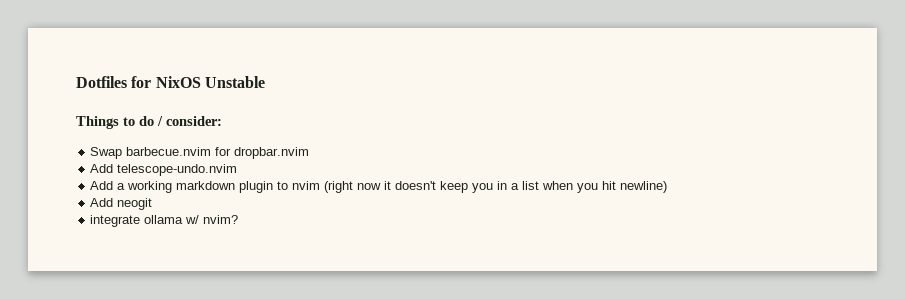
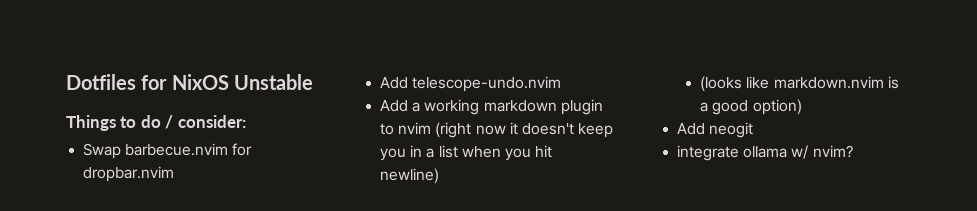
(668, 187) none -> [700,76,899,92] [700,99,802,115] // (looks like markdown.nvim is a good option)

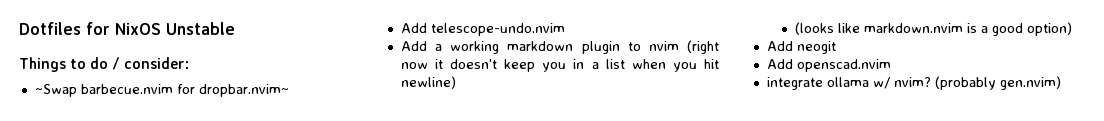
[83,143,122,159] Swap -> [34,84,77,97] ~Swap
[83,166,175,182] dropbar.nvim -> [198,84,289,97] dropbar.nvim~
(754, 130) none -> [766,59,891,72] // Add openscad.nvim
(853, 151) none -> [934,76,1061,90] (probably gen.nvim)

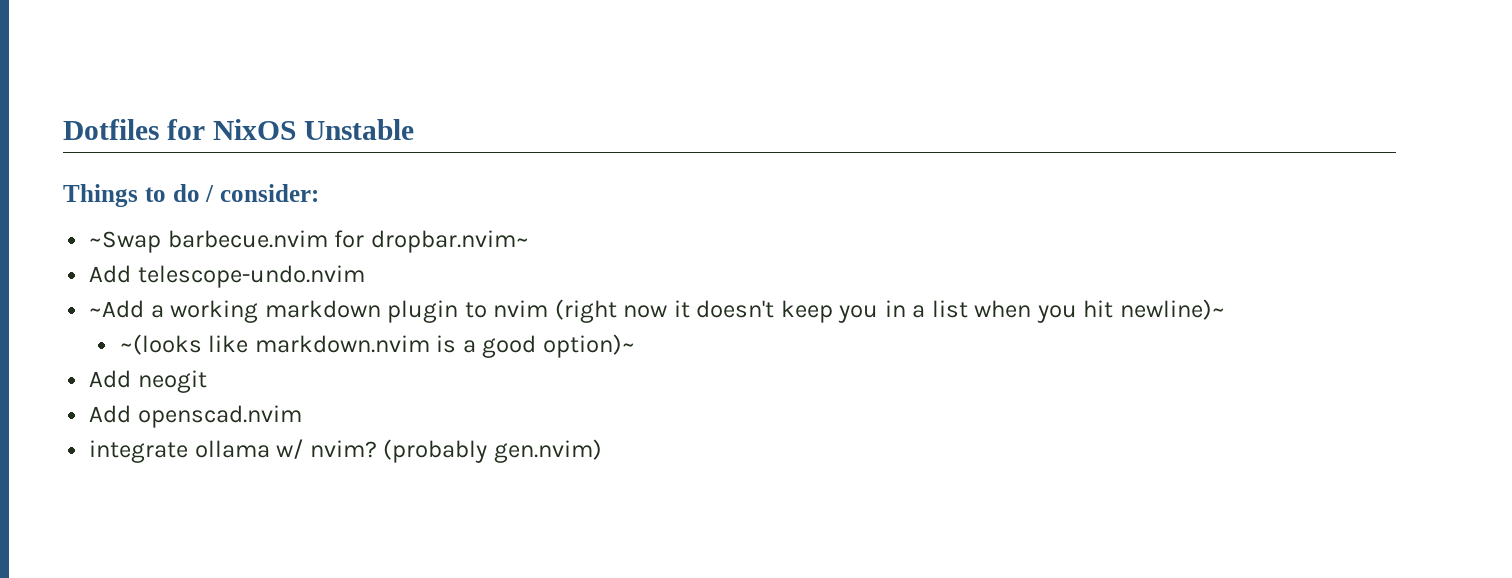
[400,41,427,51] Add -> [89,300,145,318] ~Add
[400,76,456,89] [794,22,834,35] newline) // (looks -> [1119,299,1225,320] [119,334,202,355] newline)~ // ~(looks
[1026,22,1072,36] option) -> [542,334,635,358] option)~

